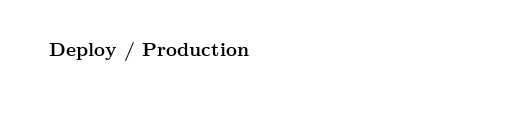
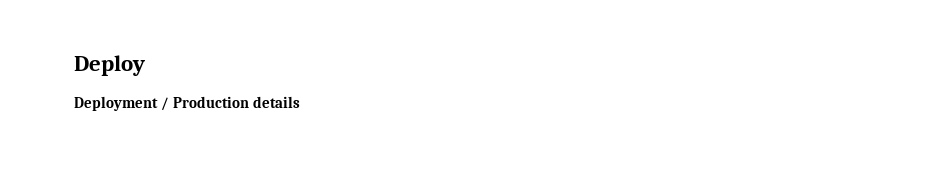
(117, 51) none -> [74,96,158,111] // Deployment
(249, 49) none -> [252,96,300,108] details

